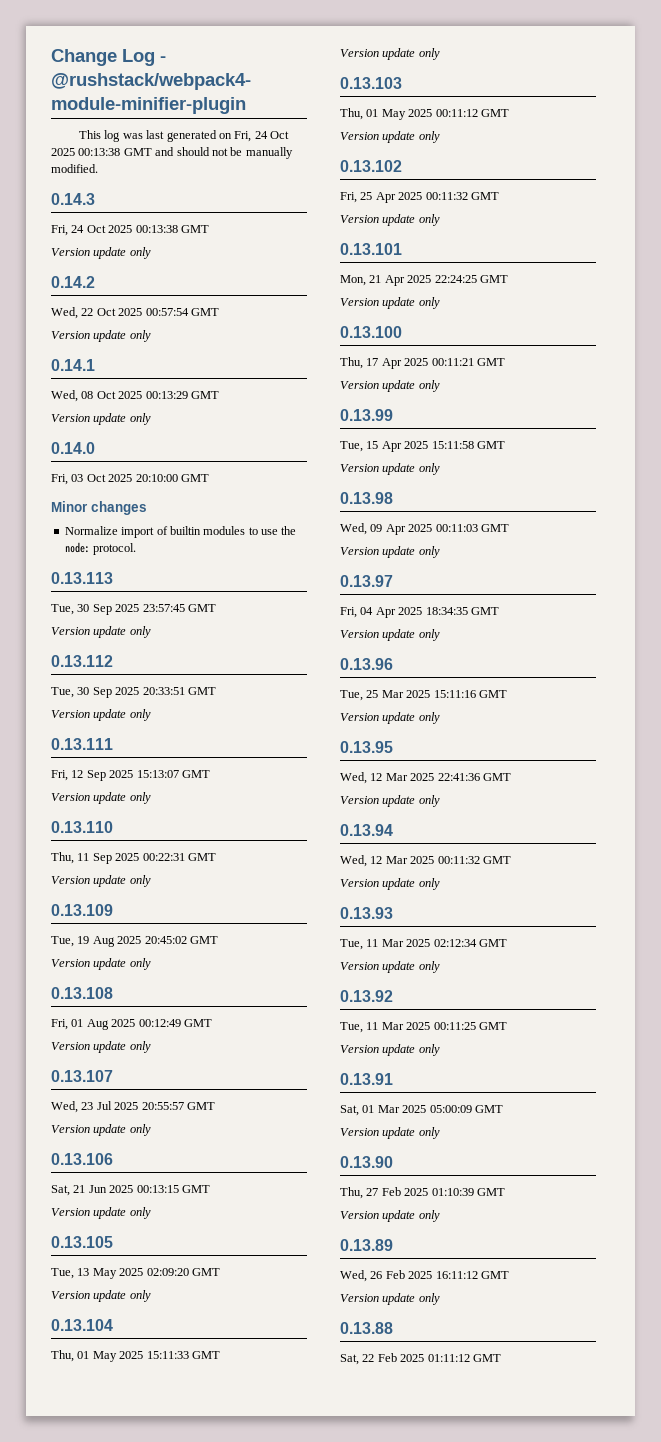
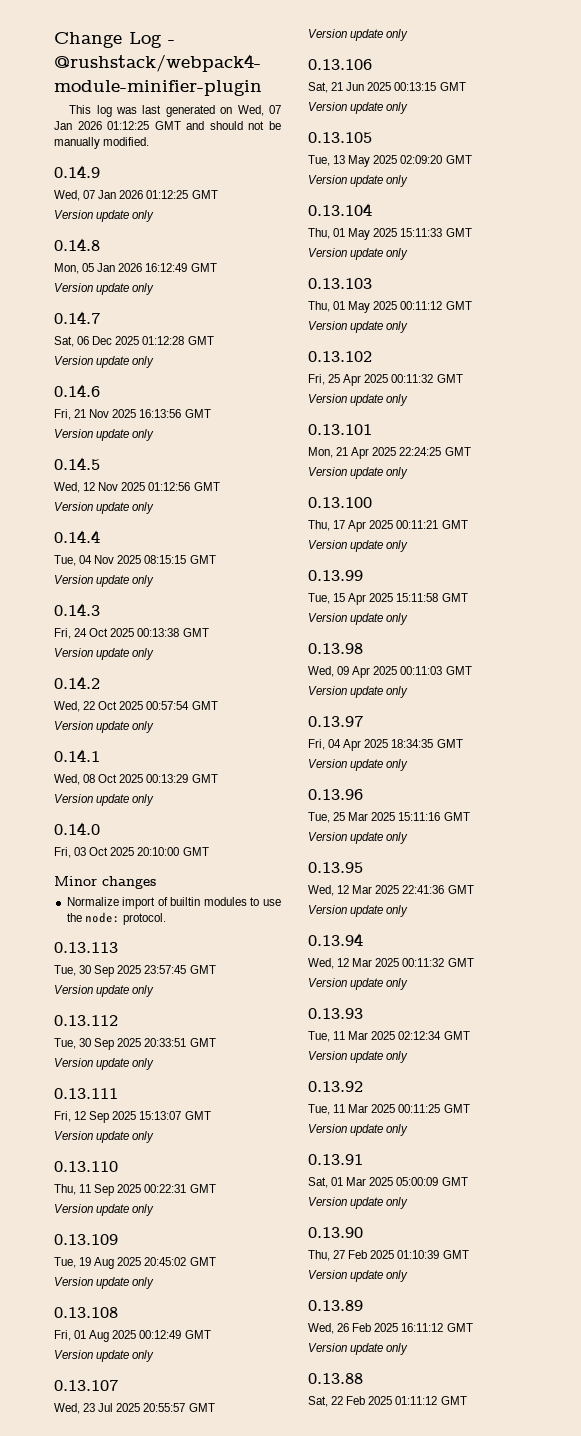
[234,131,290,142] [51,148,121,156] Fri, 24 Oct 2025 00:13:38 -> [237,105,281,116] [54,121,150,130] Wed, 07 Jan 2026 01:12:25
(98, 168) none -> [54,165,100,178] [54,190,218,201] [54,210,155,222] [54,238,100,251] [54,263,217,274] [54,283,155,295] [54,311,100,324] [54,336,214,347] [54,356,155,368] [54,384,100,397] [54,409,211,420] [54,429,155,441] [54,457,100,470] [54,482,220,493] [54,502,155,514] [54,530,100,543] [54,555,216,566] [54,575,155,587] // 0.14.9 // Wed, 07 Jan 2026 01:12:25 GMT // Version update only // 0.14.8 // Mon, 05 Jan 2026 16:12:49 GMT // Version update only // 0.14.7 // Sat, 06 Dec 2025 01:12:28 GMT // Version update only // 0.14.6 // Fri, 21 Nov 2025 16:13:56 GMT // Version update only // 0.14.5 // Wed, 12 Nov 2025 01:12:56 GMT // Version update only // 0.14.4 // Tue, 04 Nov 2025 08:15:15 GMT // Version update only

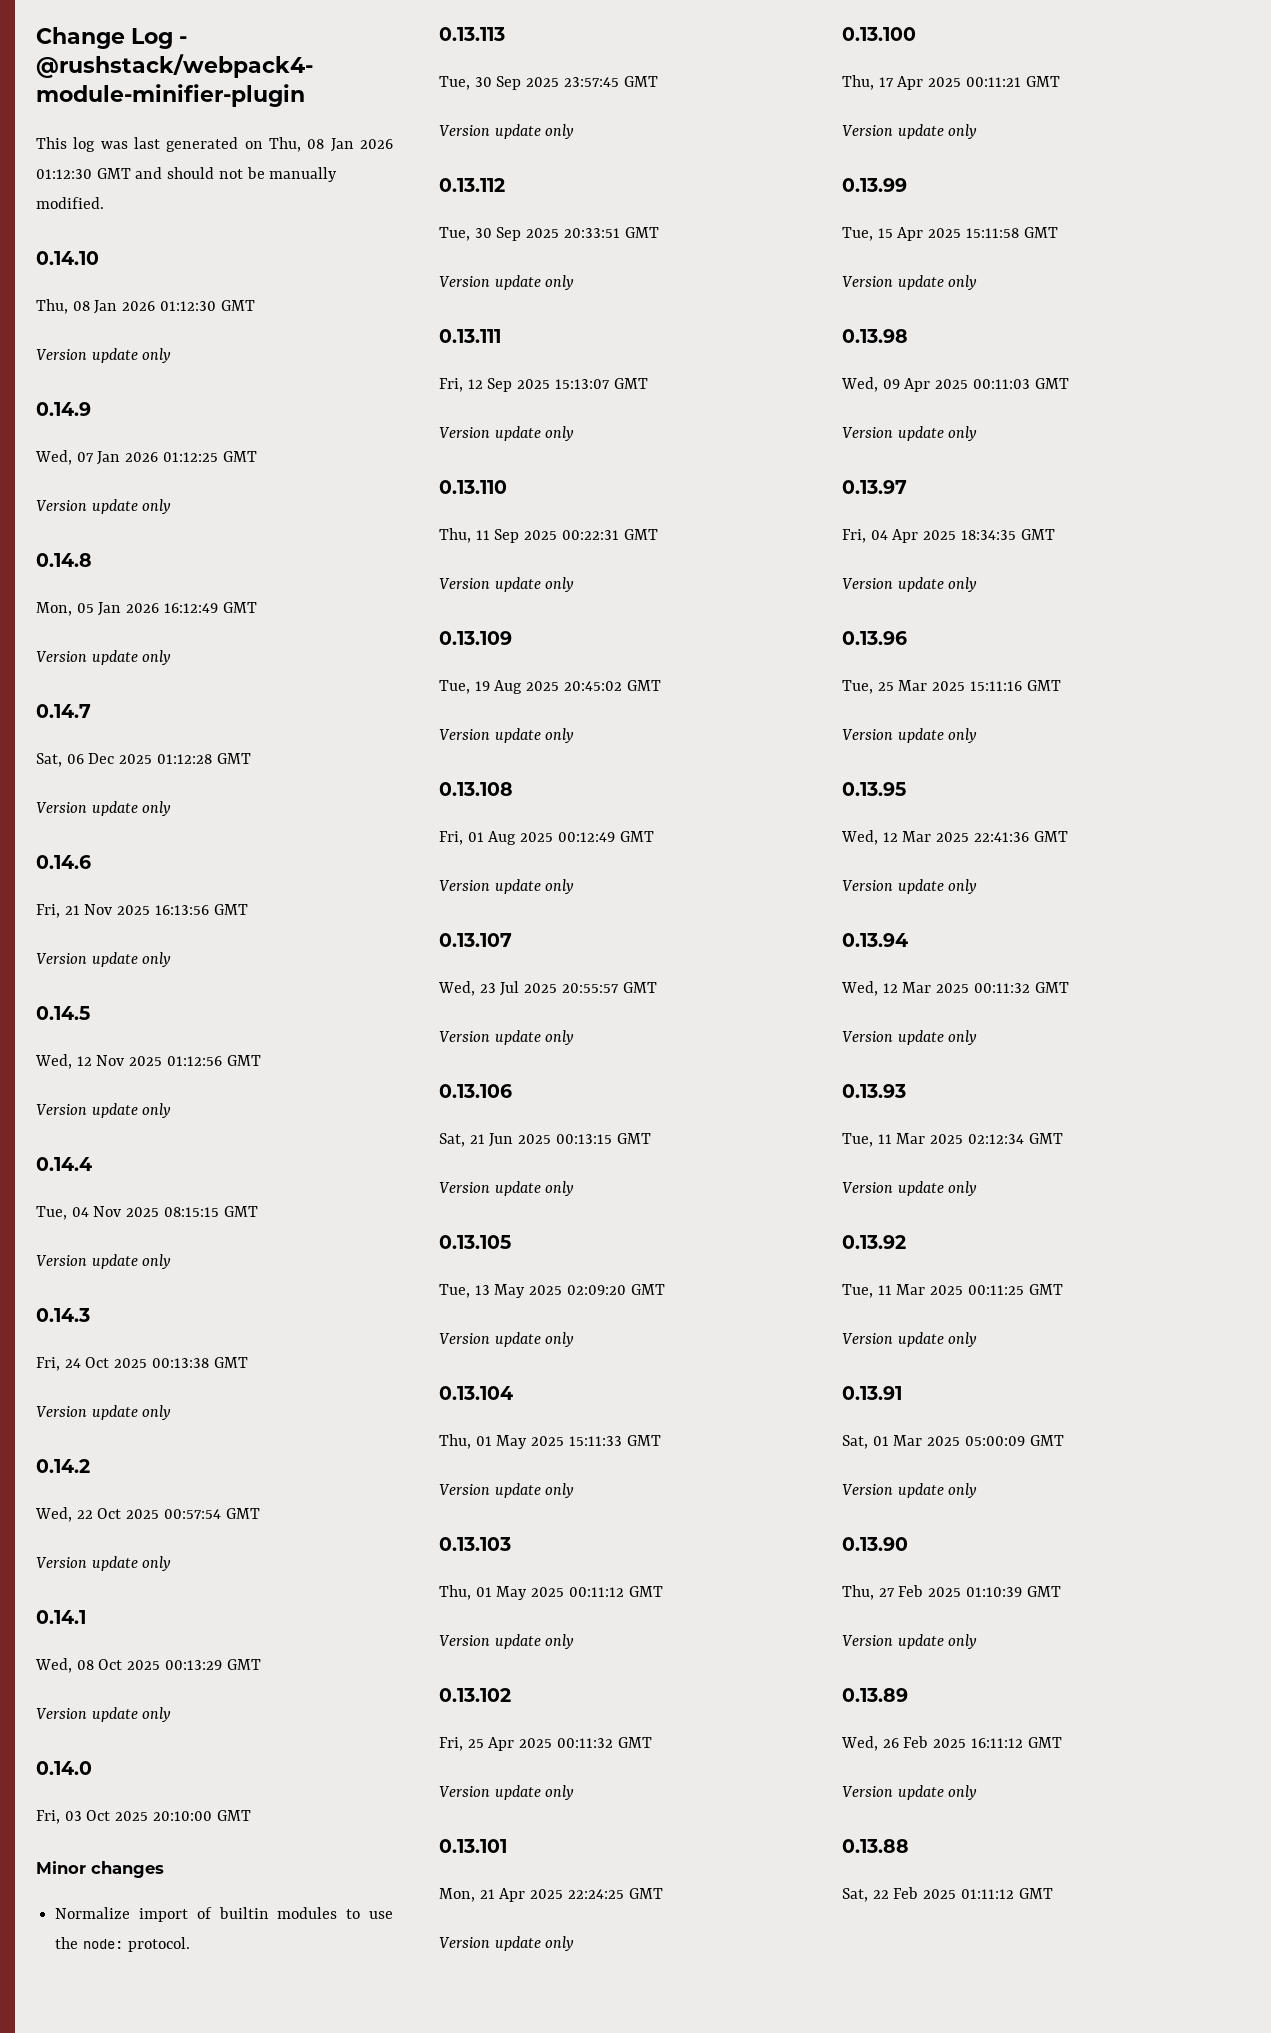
[237,105,281,116] [54,121,150,130] Wed, 07 Jan 2026 01:12:25 -> [269,137,393,152] [36,169,92,179] Thu, 08 Jan 2026 01:12:30
(150, 141) none -> [36,251,99,265] [36,299,255,314] [36,348,172,363] // 0.14.10 // Thu, 08 Jan 2026 01:12:30 GMT // Version update only

